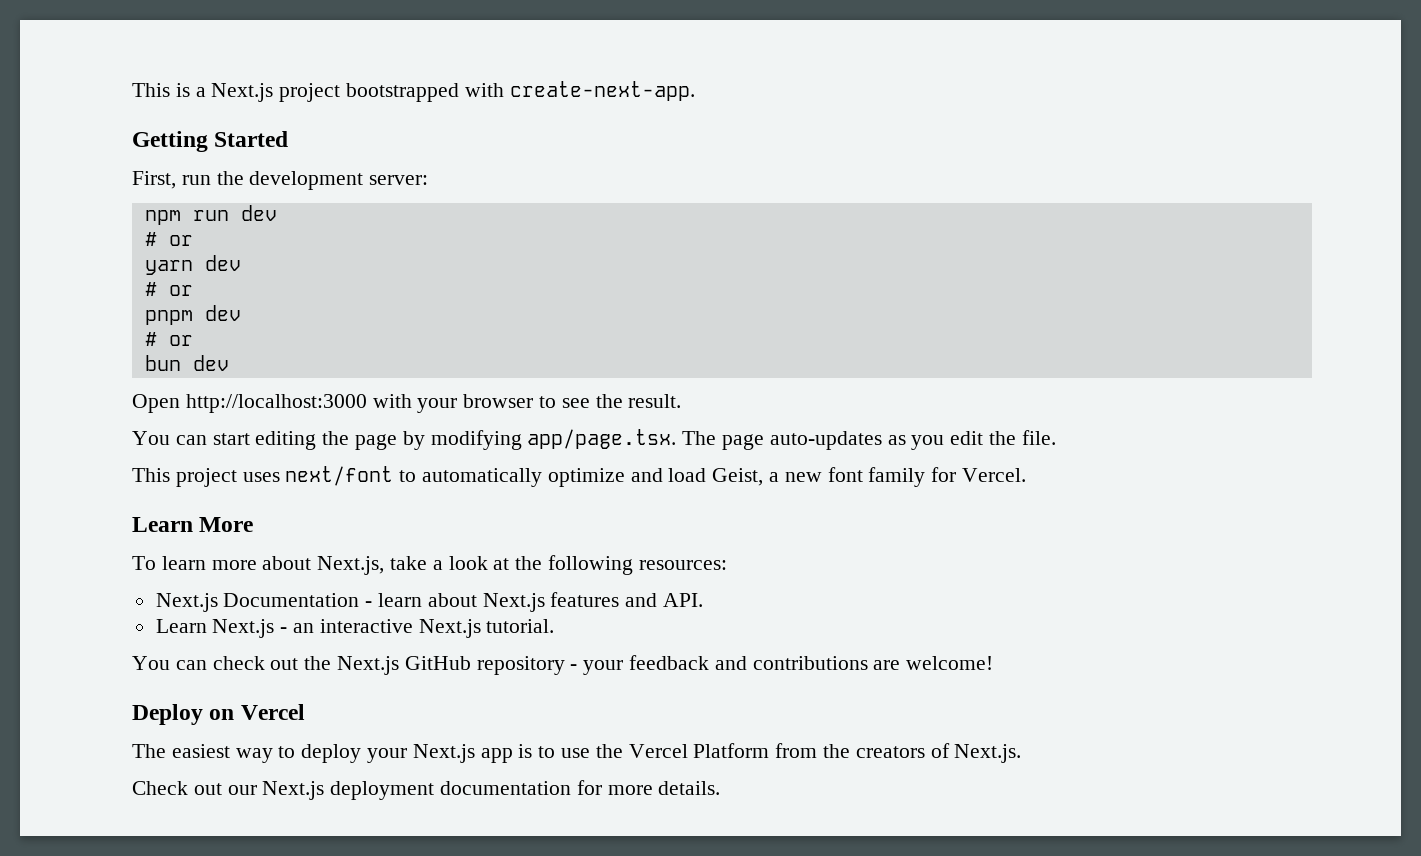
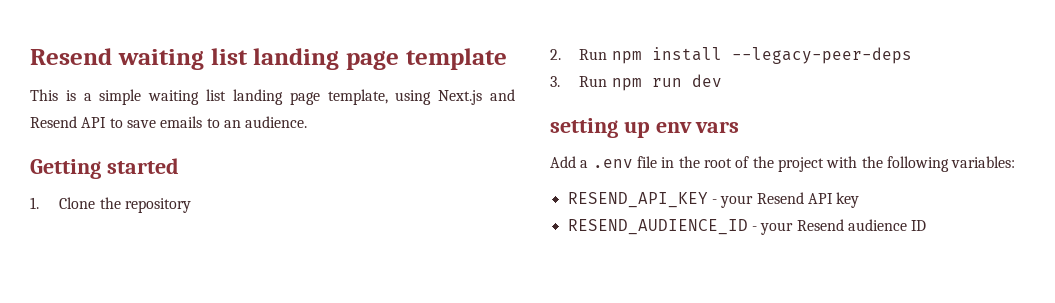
[132,81,695,102] [132,131,289,152] [132,171,429,190] [144,205,277,225] [144,232,193,246] [144,255,241,275] [144,282,193,296] [144,305,241,325] [144,332,193,346] [144,355,229,371] [132,394,682,413] [132,429,1056,450] [132,466,1027,487] [132,517,254,532] [132,555,727,575] [155,592,704,612] [155,619,555,638] [132,655,994,675] [132,704,305,725] [132,743,1022,763] [132,780,721,800] This is a Next.js project bootstrapped with create-next-app. // Getting Started // First, run the development server: // npm run dev // # or // yarn dev // # or // pnpm dev // # or // bun dev // Open http://localhost:3000 with your browser to see the result. // You can start editing the page by modifying app/page.tsx. The page auto-updates as you edit the file. // This project uses next/font to automatically optimize and load Geist, a new font family for Vercel. // Learn More // To learn more about Next.js, take a look at the following resources: // Next.js Documentation - learn about Next.js features and API. // Learn Next.js - an interactive Next.js tutorial. // You can check out the Next.js GitHub repository - your feedback and contributions are welcome! // Deploy on Vercel // The easiest way to deploy your Next.js app is to use the Vercel Platform from the creators of Next.js. // Check out our Next.js deployment documentation for more details. -> [30,48,507,70] [30,89,515,105] [30,116,308,128] [30,158,179,179] [30,197,192,213] [550,47,912,64] [550,74,722,91] [550,118,740,138] [550,156,1016,172] [567,192,860,208] [567,219,927,235] Resend waiting list landing page template // This is a simple waiting list landing page template, using Next.js and Resend API to save emails to an audience. // Getting started // 1. Clone the repository // 2. Run npm install --legacy-peer-deps // 3. Run npm run dev // setting up env vars // Add a .env file in the root of the project with the following variables: // RESEND_API_KEY - your Resend API key // RESEND_AUDIENCE_ID - your Resend audience ID

